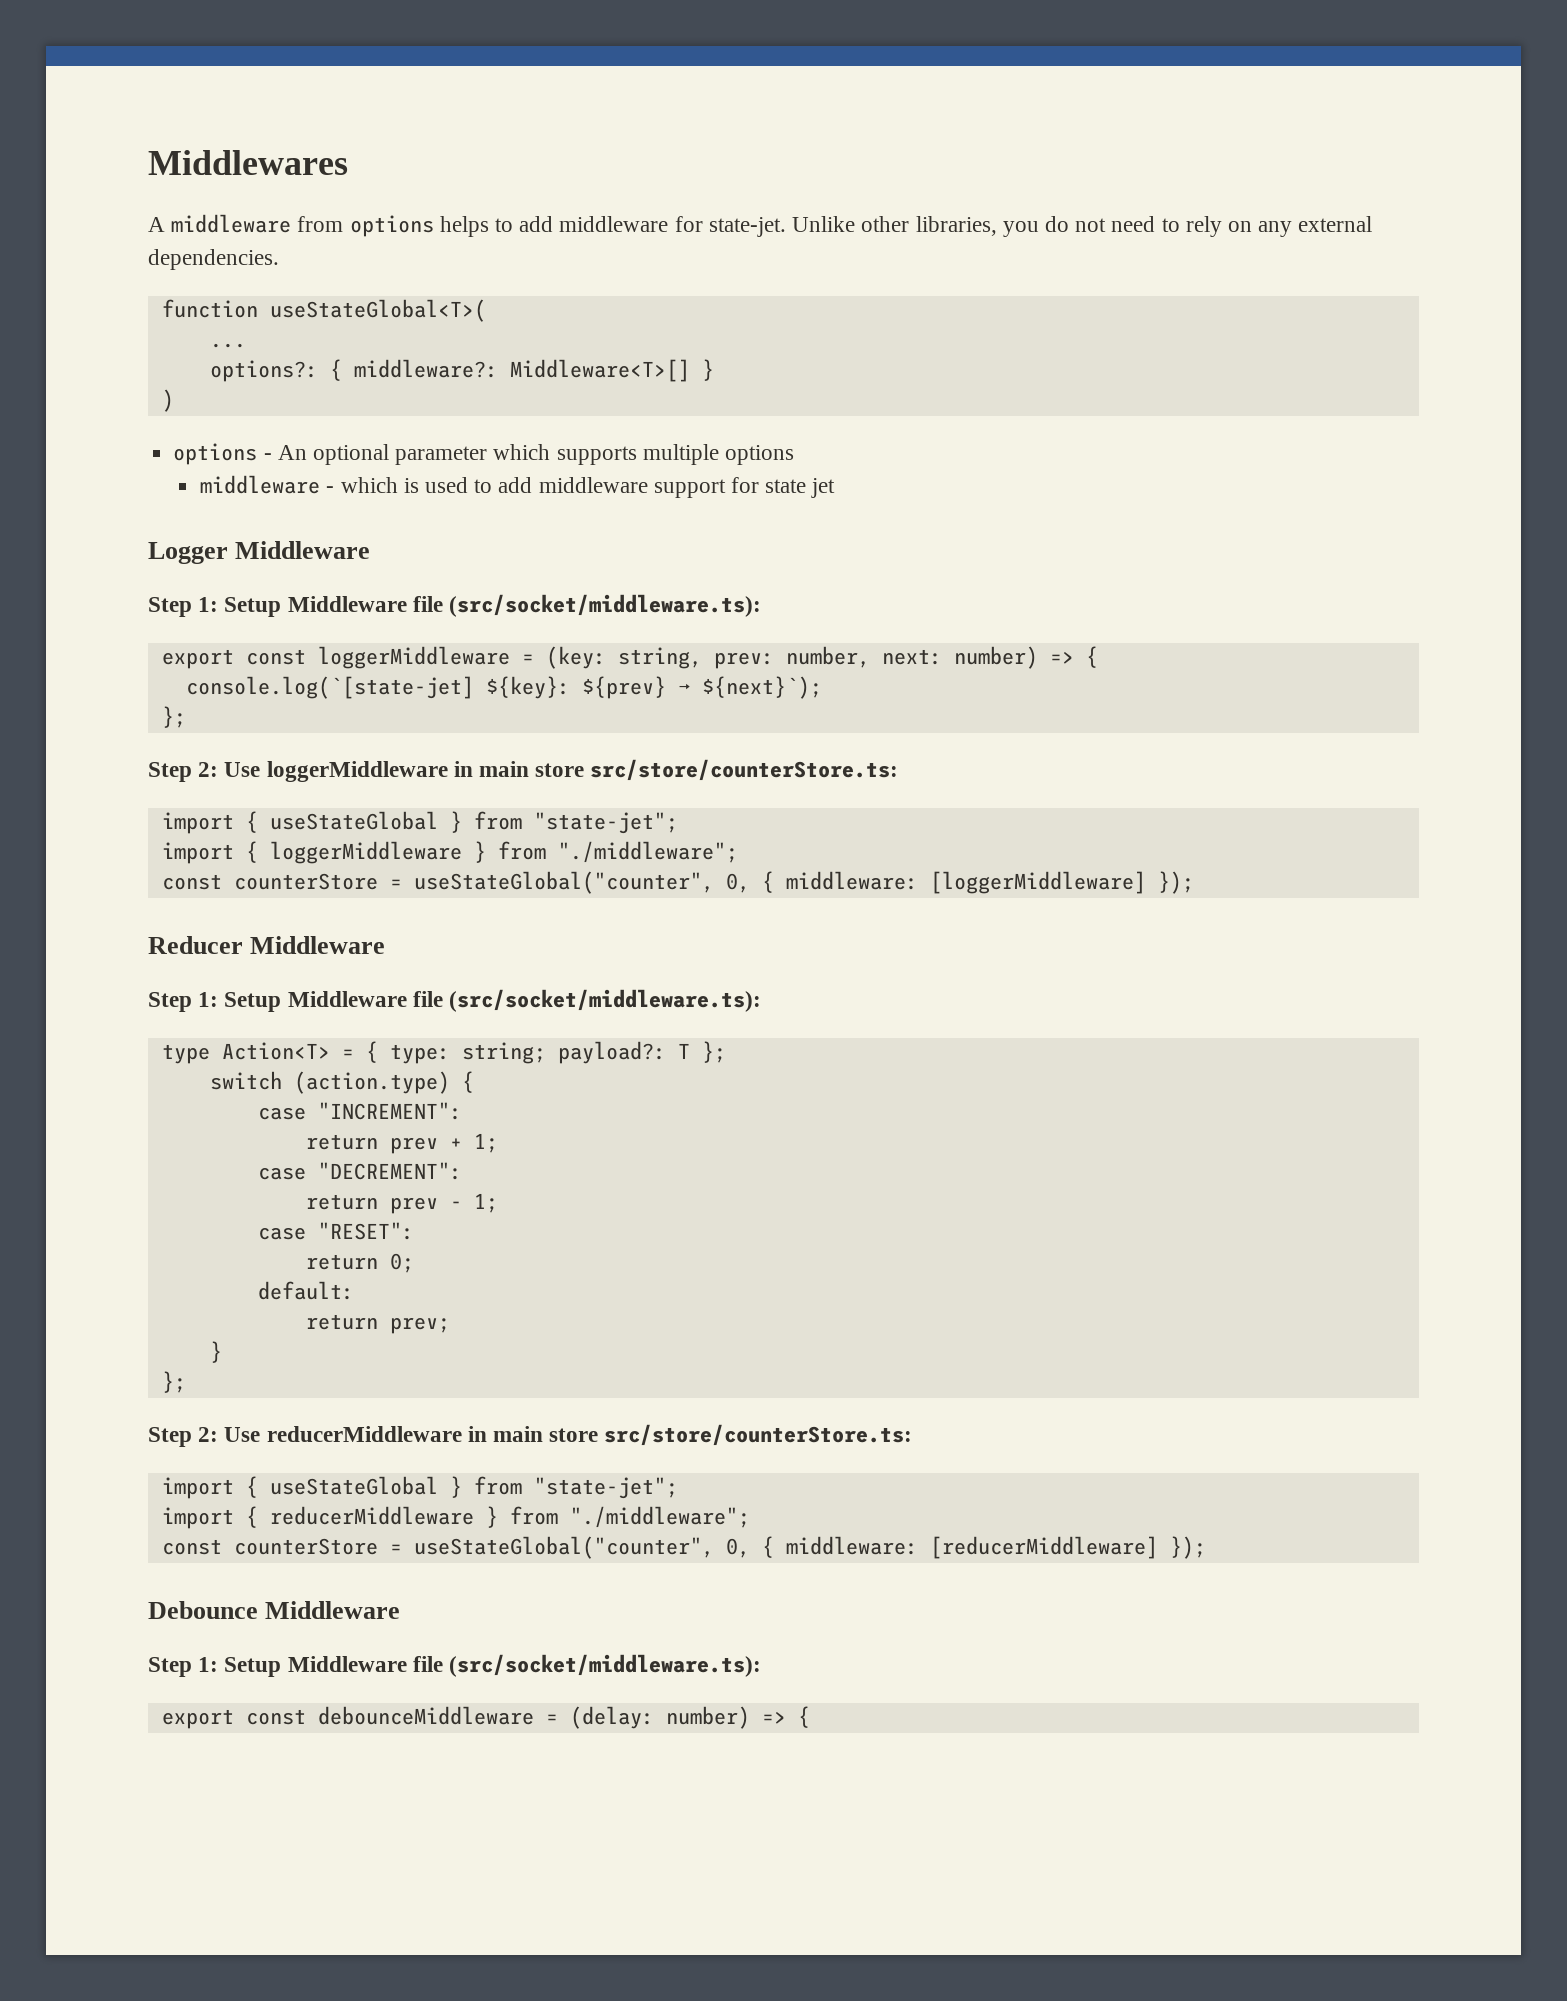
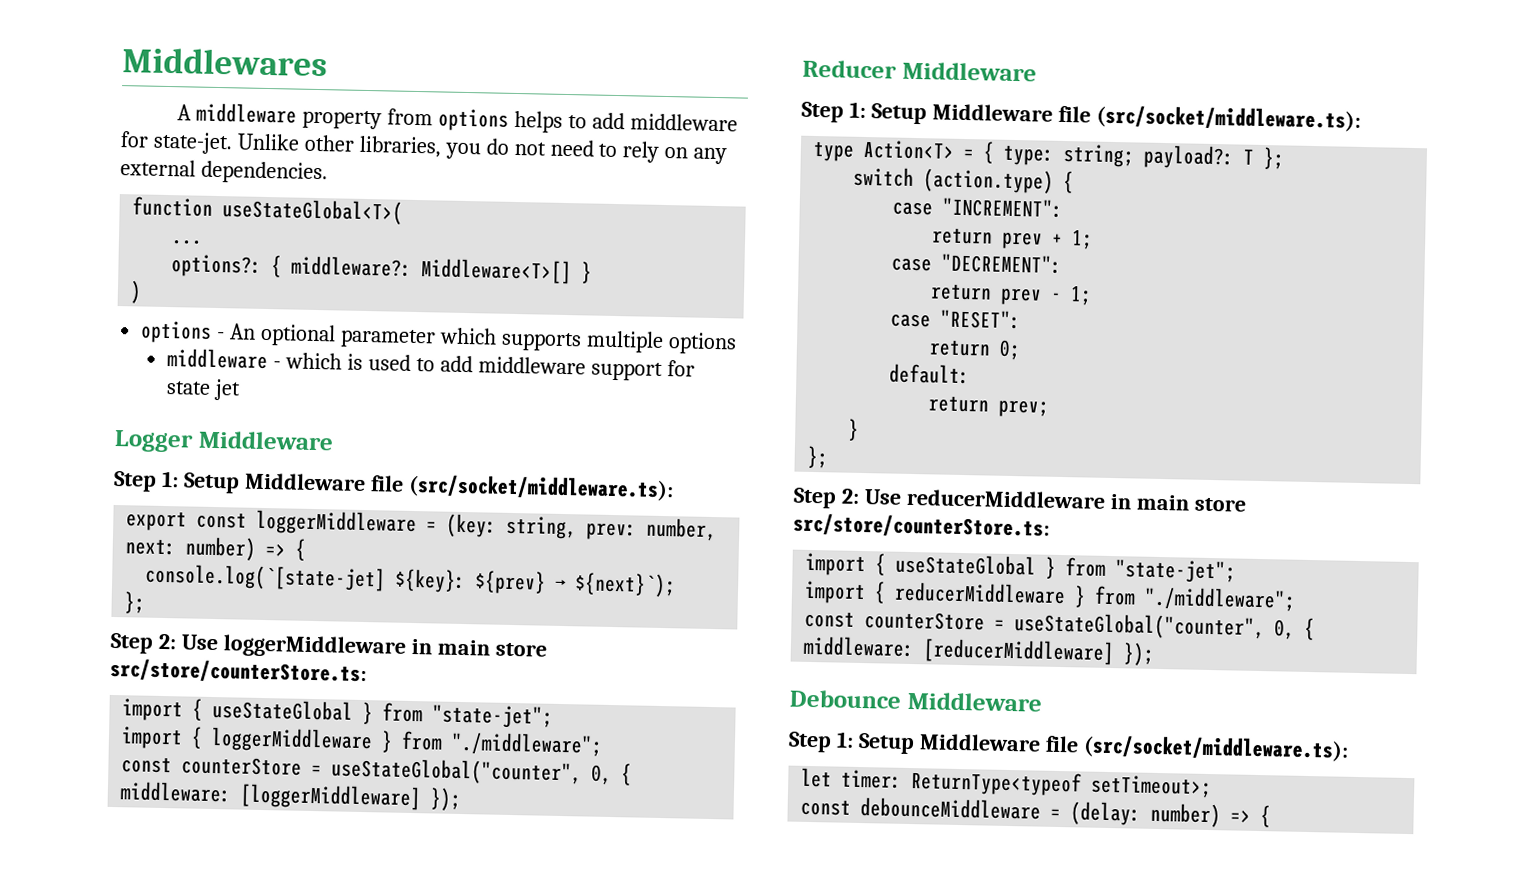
(292, 223) none -> [301,109,382,130] property
[161,1709,234,1729] export -> [801,767,1213,799] let timer: ReturnType<typeof setTimeout>; //

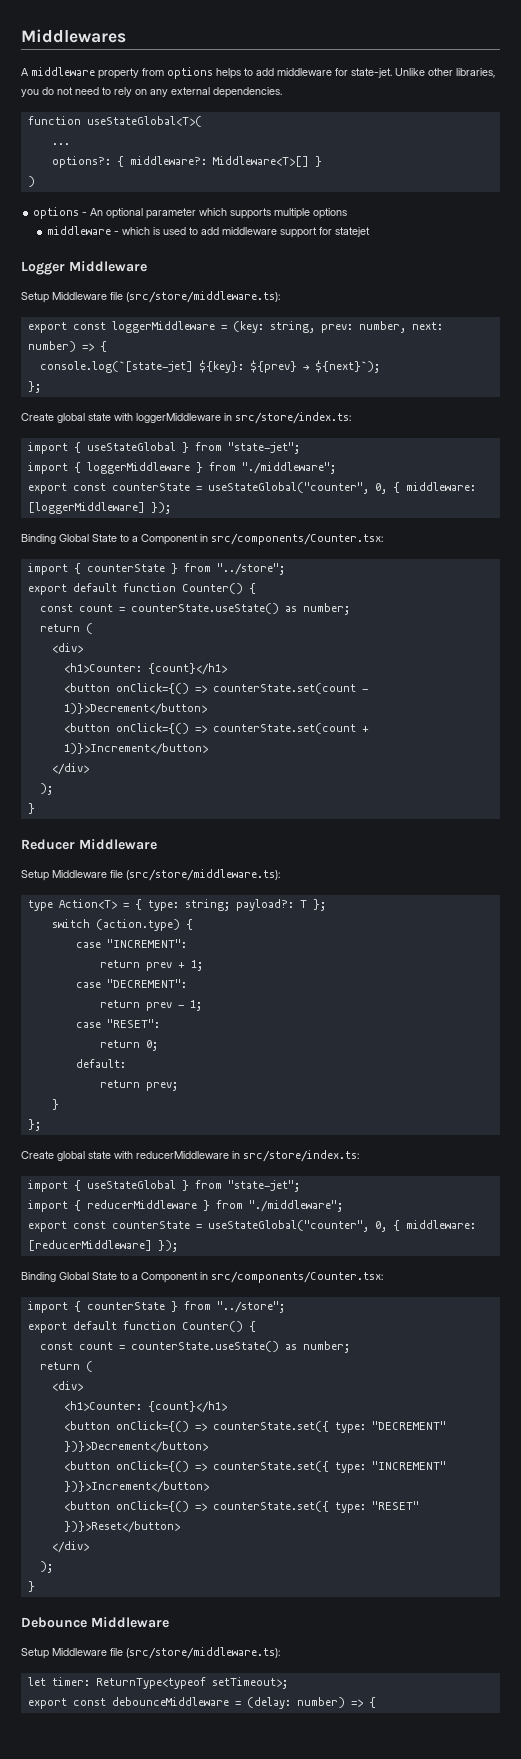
[166,378,242,401] state jet -> [335,227,371,237] statejet
[113,470,674,502] Step 1: Setup Middleware file (src/socket/middleware.ts): -> [21,291,280,303] Setup Middleware file (src/store/middleware.ts):
[110,632,547,659] [110,657,367,686] Step 2: Use loggerMiddleware in main store src/store/counterStore.ts: -> [21,412,351,424] Create global state with loggerMiddleware in src/store/index.ts:
[121,756,303,776] const counterStore -> [27,483,190,494] export const counterState
(463, 799) none -> [21,533,383,545] [27,563,285,575] [27,583,256,595] [39,603,350,615] [39,623,93,634] [51,643,83,653] [63,663,227,675] [63,683,368,694] [63,703,207,715] [63,723,369,734] [63,743,208,755] [51,763,89,775] [39,783,53,795] [27,803,35,814] // Binding Global State to a Component in src/components/Counter.tsx: // import { counterState } from "../store"; // export default function Counter() { // const count = counterState.useState() as number; // return ( // <div> // <h1>Counter: {count}</h1> // <button onClick={() => counterState.set(count - 1)}>Decrement</button> // <button onClick={() => counterState.set(count + 1)}>Increment</button> // </div> // ); // }
[801,101,1361,132] Step 1: Setup Middleware file (src/socket/middleware.ts): -> [21,869,280,881] Setup Middleware file (src/store/middleware.ts):
[793,487,1246,512] [793,512,1050,540] Step 2: Use reducerMiddleware in main store src/store/counterStore.ts: -> [21,1150,359,1162] Create global state with reducerMiddleware in src/store/index.ts:
[804,611,986,631] const counterStore -> [27,1221,190,1232] export const counterState
(1156, 654) none -> [21,1271,383,1283] [27,1301,285,1313] [27,1321,256,1333] [39,1341,350,1353] [39,1361,93,1372] [51,1381,83,1391] [63,1401,227,1413] [63,1421,446,1433] [63,1441,208,1453] [63,1461,446,1473] [63,1481,209,1493] [63,1501,419,1513] [63,1521,180,1533] [51,1541,89,1553] [39,1561,53,1573] [27,1581,35,1592] // Binding Global State to a Component in src/components/Counter.tsx: // import { counterState } from "../store"; // export default function Counter() { // const count = counterState.useState() as number; // return ( // <div> // <h1>Counter: {count}</h1> // <button onClick={() => counterState.set({ type: "DECREMENT" })}>Decrement</button> // <button onClick={() => counterState.set({ type: "INCREMENT" })}>Increment</button> // <button onClick={() => counterState.set({ type: "RESET" })}>Reset</button> // </div> // ); // }
[788,731,1349,762] Step 1: Setup Middleware file (src/socket/middleware.ts): -> [21,1647,280,1659] Setup Middleware file (src/store/middleware.ts):
(1213, 786) none -> [27,1698,67,1709] export

